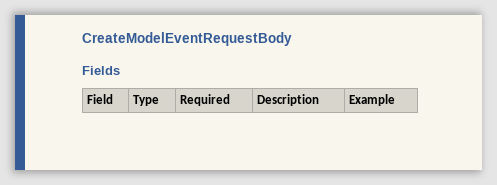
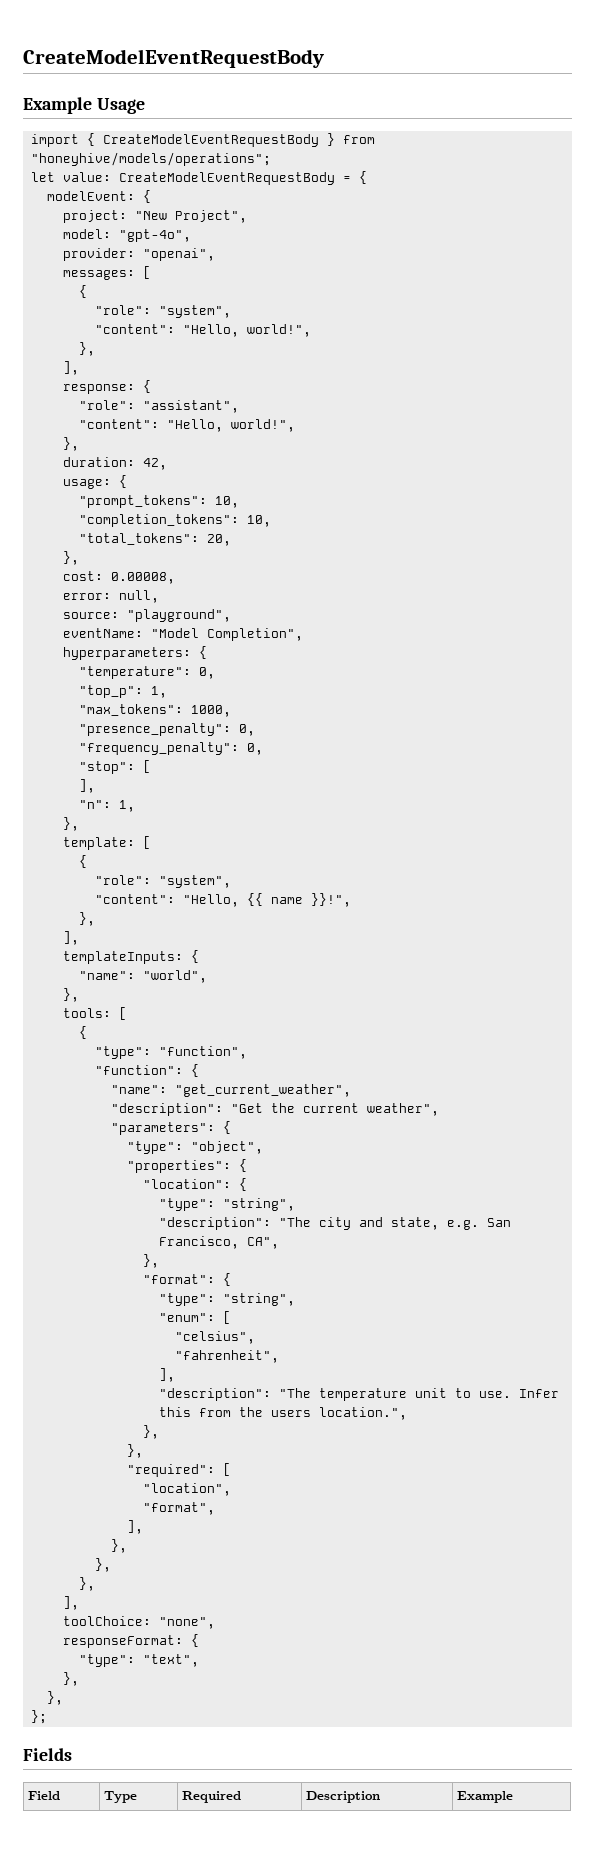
[82,32,292,46] CreateModelEventRequestBody -> [23,49,324,68] [23,97,145,114] [30,133,375,147] [30,152,271,166] [30,171,367,185] [46,190,151,203] [62,210,247,223] [62,229,191,242] [62,248,215,261] [62,266,151,280] [78,285,87,298] [94,305,231,318] [94,324,311,337] [78,342,95,356] [62,361,79,375] [62,380,151,394] [78,400,239,413] [78,419,295,432] [62,437,79,451] [62,457,167,470] [62,475,127,489] [78,495,239,508] [78,514,271,527] [78,533,231,546] [62,551,79,565] [62,571,175,584] [62,590,159,603] [62,609,231,622] [62,628,303,641] [62,646,207,660] [78,666,215,679] [78,685,167,698] [78,704,231,717] [78,723,255,736] [78,742,263,755] [78,760,151,774] [78,779,95,793] [78,800,135,812] [62,817,79,831] [62,836,151,850] [78,855,87,868] [94,875,231,888] [94,893,351,907] [78,912,95,926] [62,931,79,945] [62,950,199,964] [78,970,207,983] [62,988,79,1002] [62,1007,127,1020] [78,1026,87,1039] [94,1046,247,1059] [94,1064,199,1077] [110,1084,351,1097] [110,1103,439,1116] [110,1121,231,1135] [126,1141,263,1154] [126,1159,247,1173] [142,1178,247,1191] [158,1198,295,1211] [158,1217,511,1230] [158,1236,279,1249] [142,1254,159,1268] [142,1273,231,1286] [158,1293,295,1306] [158,1311,231,1324] [174,1331,255,1344] [174,1350,279,1363] [158,1368,175,1382] [158,1388,559,1401] [158,1407,407,1420] [142,1425,159,1439] [126,1444,143,1458] [126,1463,231,1477] [142,1483,231,1496] [142,1502,215,1515] [126,1520,143,1534] [110,1539,127,1553] [94,1558,111,1572] [78,1577,95,1591] [62,1596,79,1610] [62,1616,215,1629] [62,1634,199,1648] [78,1654,199,1667] [62,1672,79,1686] [46,1691,63,1705] [30,1710,47,1724] CreateModelEventRequestBody // Example Usage // import { CreateModelEventRequestBody } from "honeyhive/models/operations"; // let value: CreateModelEventRequestBody = { // modelEvent: { // project: "New Project", // model: "gpt-4o", // provider: "openai", // messages: [ // { // "role": "system", // "content": "Hello, world!", // }, // ], // response: { // "role": "assistant", // "content": "Hello, world!", // }, // duration: 42, // usage: { // "prompt_tokens": 10, // "completion_tokens": 10, // "total_tokens": 20, // }, // cost: 0.00008, // error: null, // source: "playground", // eventName: "Model Completion", // hyperparameters: { // "temperature": 0, // "top_p": 1, // "max_tokens": 1000, // "presence_penalty": 0, // "frequency_penalty": 0, // "stop": [ // ], // "n": 1, // }, // template: [ // { // "role": "system", // "content": "Hello, {{ name }}!", // }, // ], // templateInputs: { // "name": "world", // }, // tools: [ // { // "type": "function", // "function": { // "name": "get_current_weather", // "description": "Get the current weather", // "parameters": { // "type": "object", // "properties": { // "location": { // "type": "string", // "description": "The city and state, e.g. San Francisco, CA", // }, // "format": { // "type": "string", // "enum": [ // "celsius", // "fahrenheit", // ], // "description": "The temperature unit to use. Infer this from the users location.", // }, // }, // "required": [ // "location", // "format", // ], // }, // }, // }, // ], // toolChoice: "none", // responseFormat: { // "type": "text", // }, // }, // };

